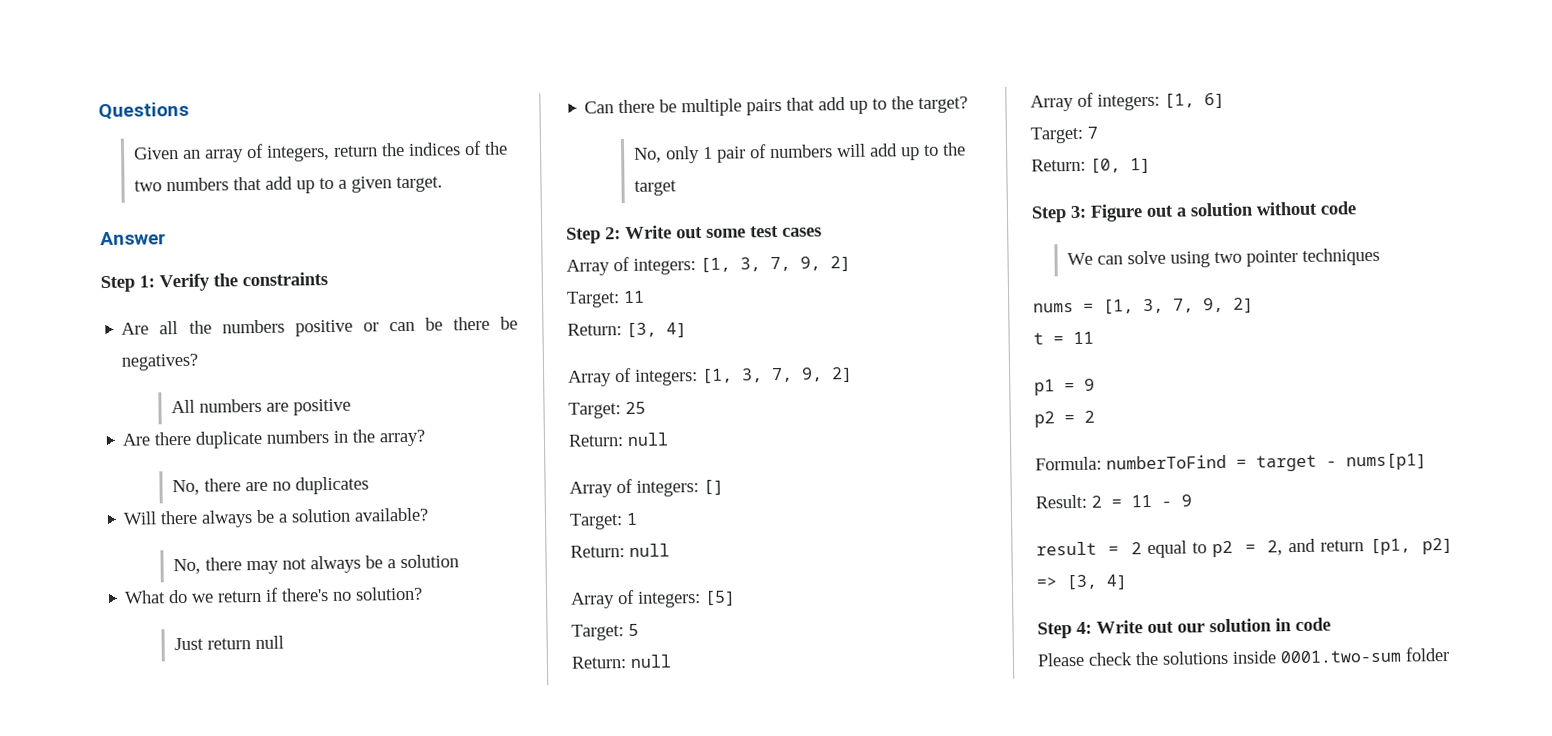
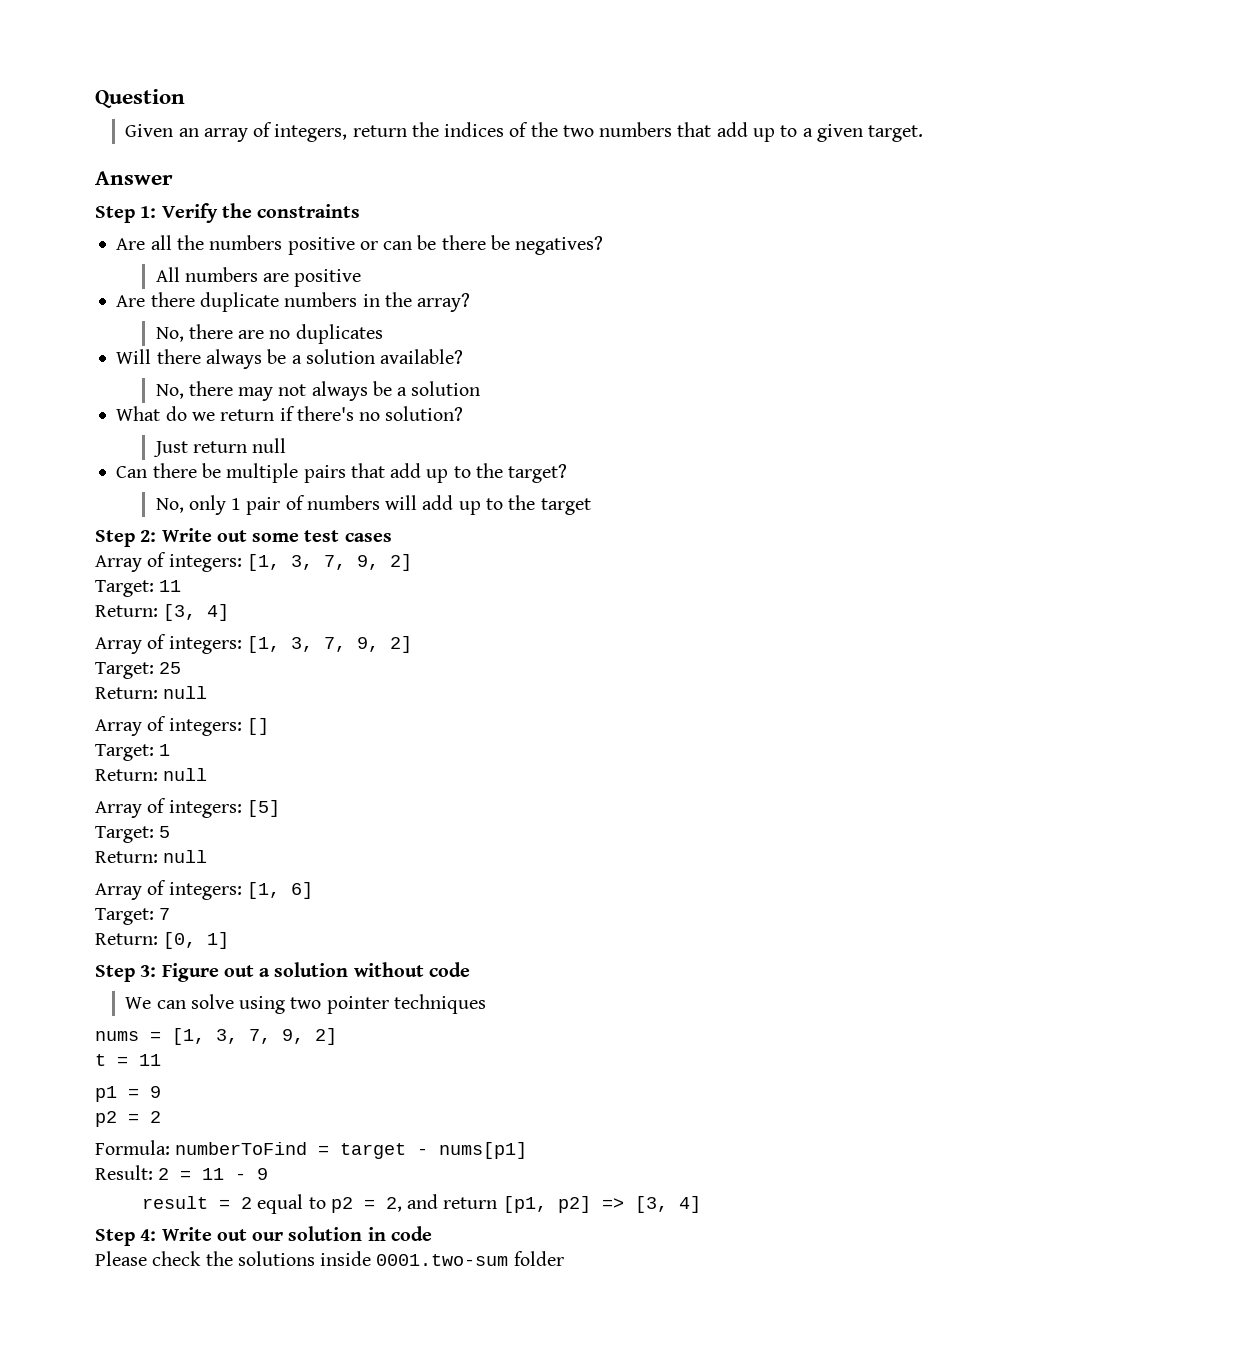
[98,101,189,121] Questions -> [95,89,185,108] Question

